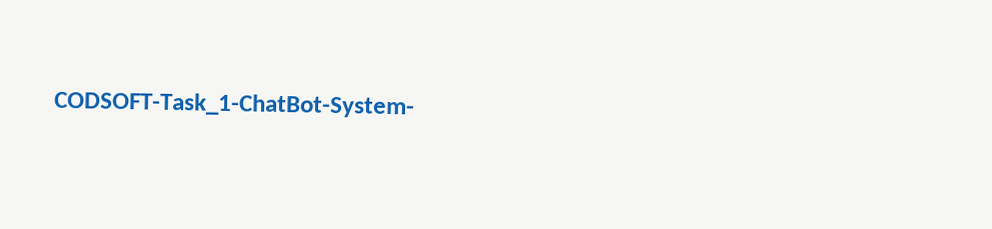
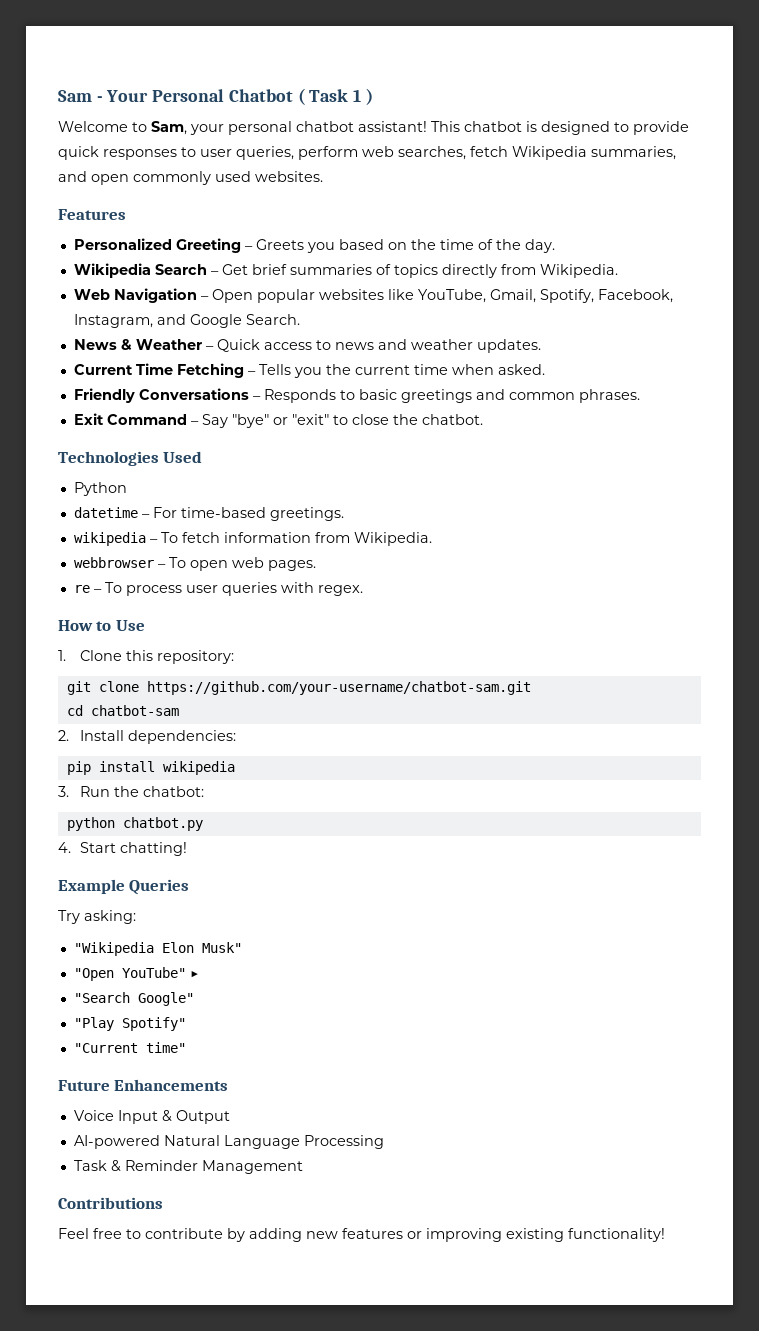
[53,90,415,119] CODSOFT-Task_1-ChatBot-System- -> [58,88,373,105] [58,121,689,135] [58,146,676,160] [58,171,323,185] [58,209,126,220] [73,238,555,253] [73,263,618,278] [73,288,673,303] [73,314,300,328] [73,339,541,353] [73,363,545,378] [73,388,640,403] [73,413,483,428] [58,451,203,466] [73,482,127,496] [73,507,344,521] [73,532,432,546] [73,557,316,571] [73,582,363,596] [58,620,145,631] [58,650,235,664] [66,681,531,695] [66,705,179,716] [58,730,237,744] [66,761,235,775] [58,786,205,797] [66,817,203,831] [58,842,188,856] [58,879,190,895] [58,910,136,924] [73,942,242,956] [73,967,199,981] [73,992,194,1006] [73,1017,186,1031] [73,1042,186,1053] [58,1079,229,1091] [73,1110,230,1124] [73,1135,384,1149] [73,1160,303,1174] [58,1197,163,1209] [58,1228,665,1242] Sam - Your Personal Chatbot ( Task 1 ) // Welcome to Sam, your personal chatbot assistant! This chatbot is designed to provide quick responses to user queries, perform web searches, fetch Wikipedia summaries, and open commonly used websites. // Features // Personalized Greeting – Greets you based on the time of the day. // Wikipedia Search – Get brief summaries of topics directly from Wikipedia. // Web Navigation – Open popular websites like YouTube, Gmail, Spotify, Facebook, Instagram, and Google Search. // News & Weather – Quick access to news and weather updates. // Current Time Fetching – Tells you the current time when asked. // Friendly Conversations – Responds to basic greetings and common phrases. // Exit Command – Say "bye" or "exit" to close the chatbot. // Technologies Used // Python // datetime – For time-based greetings. // wikipedia – To fetch information from Wikipedia. // webbrowser – To open web pages. // re – To process user queries with regex. // How to Use // 1. Clone this repository: // git clone https://github.com/your-username/chatbot-sam.git // cd chatbot-sam // 2. Install dependencies: // pip install wikipedia // 3. Run the chatbot: // python chatbot.py // 4. Start chatting! // Example Queries // Try asking: // "Wikipedia Elon Musk" // "Open YouTube" ▶ // "Search Google" // "Play Spotify" // "Current time" // Future Enhancements // Voice Input & Output // AI-powered Natural Language Processing // Task & Reminder Management // Contributions // Feel free to contribute by adding new features or improving existing functionality!

